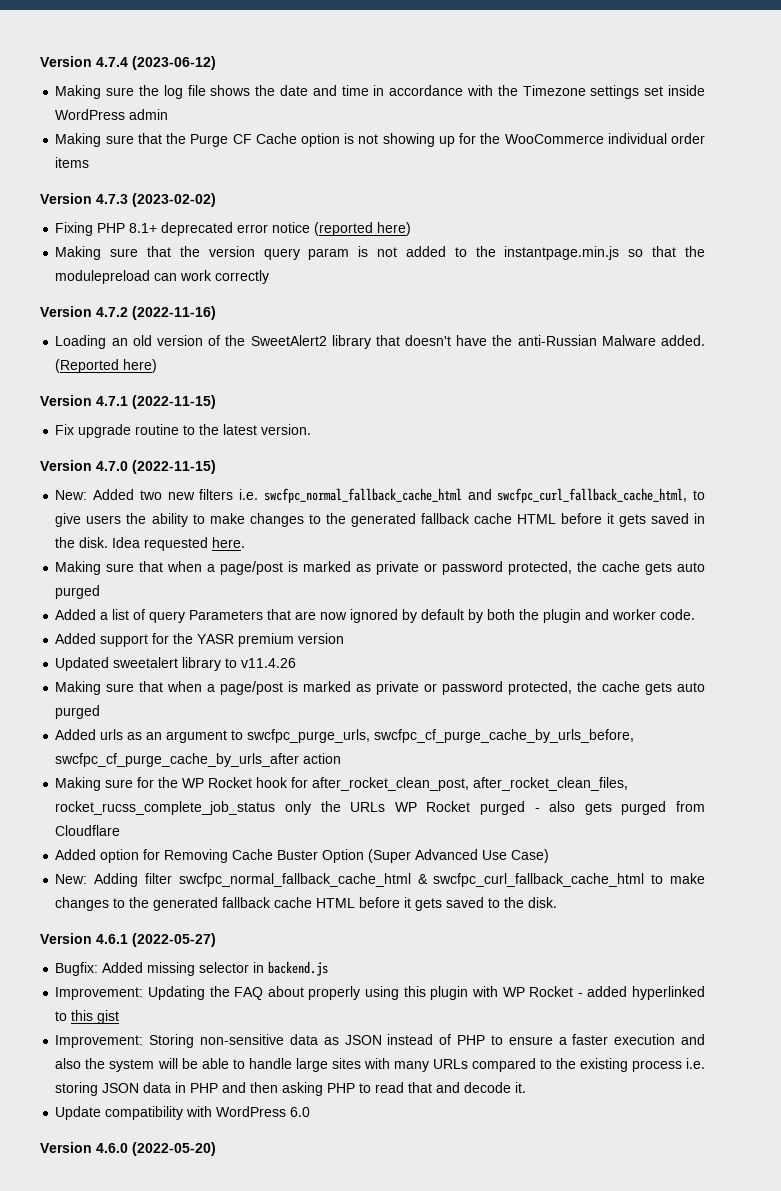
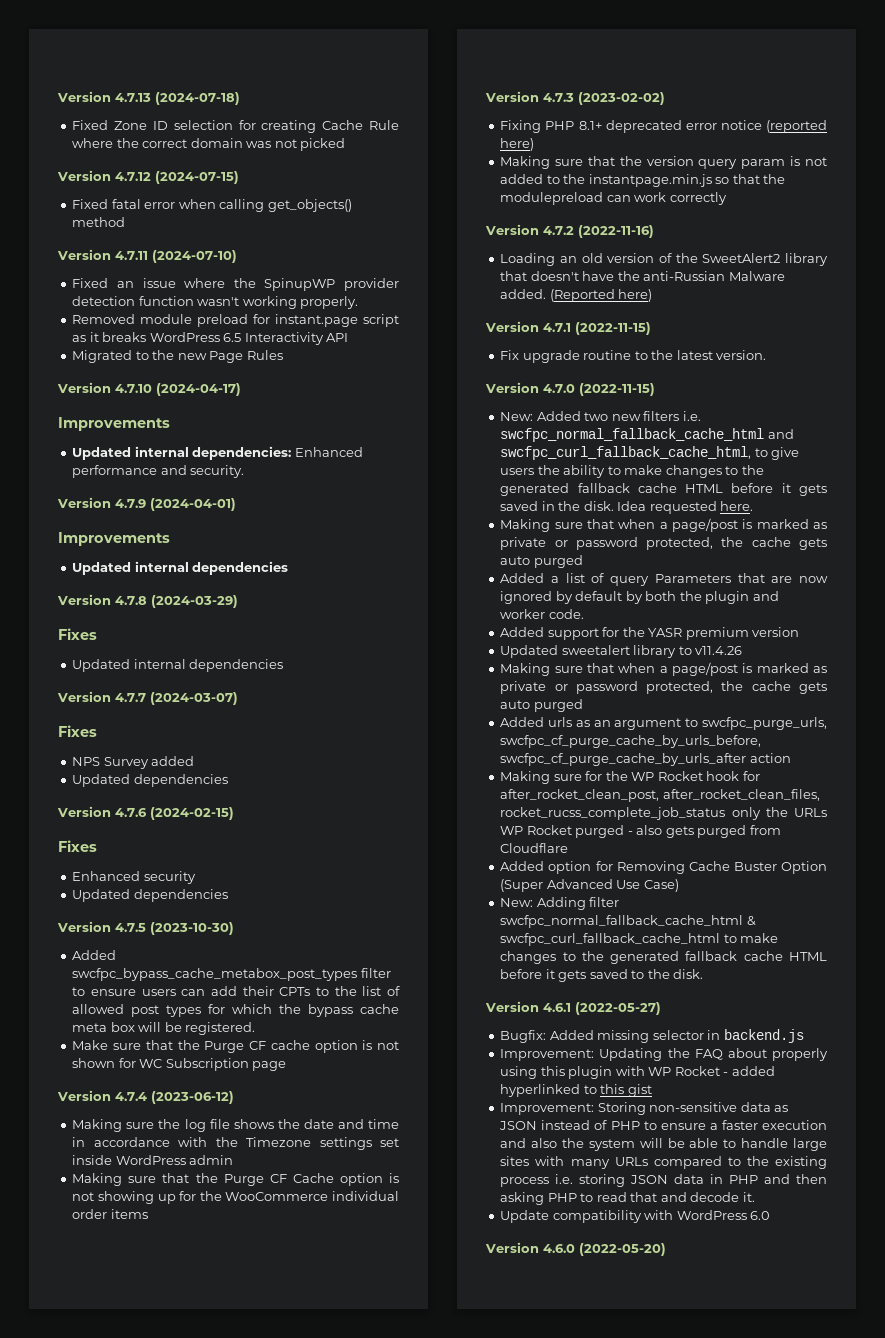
[40,56,92,67] Version -> [57,91,240,105] [72,120,399,133] [72,138,346,151] [57,170,239,184] [72,199,352,212] [72,217,126,227] [57,249,237,263] [72,278,399,291] [72,296,359,309] [72,314,399,327] [72,332,349,345] [72,350,283,363] [57,382,241,396] [58,417,170,431] [72,446,363,460] [72,465,245,478] [57,497,236,511] [58,532,170,546] [72,561,289,575] [57,594,238,608] [58,628,97,640] [72,659,284,672] [57,691,238,705] [58,725,97,737] [72,756,195,769] [72,774,228,787] [57,806,234,820] [58,840,97,852] [72,871,196,884] [72,889,228,902] [57,921,234,935] [72,950,117,960] [72,968,391,981] [72,986,400,996] [72,1004,399,1017] [72,1022,256,1035] [72,1040,400,1053] [72,1058,287,1071] [57,1090,111,1101] Version 4.7.13 (2024-07-18) // Fixed Zone ID selection for creating Cache Rule where the correct domain was not picked // Version 4.7.12 (2024-07-15) // Fixed fatal error when calling get_objects() method // Version 4.7.11 (2024-07-10) // Fixed an issue where the SpinupWP provider detection function wasn't working properly. // Removed module preload for instant.page script as it breaks WordPress 6.5 Interactivity API // Migrated to the new Page Rules // Version 4.7.10 (2024-04-17) // Improvements // Updated internal dependencies: Enhanced performance and security. // Version 4.7.9 (2024-04-01) // Improvements // Updated internal dependencies // Version 4.7.8 (2024-03-29) // Fixes // Updated internal dependencies // Version 4.7.7 (2024-03-07) // Fixes // NPS Survey added // Updated dependencies // Version 4.7.6 (2024-02-15) // Fixes // Enhanced security // Updated dependencies // Version 4.7.5 (2023-10-30) // Added swcfpc_bypass_cache_metabox_post_types filter to ensure users can add their CPTs to the list of allowed post types for which the bypass cache meta box will be registered. // Make sure that the Purge CF cache option is not shown for WC Subscription page // Version

